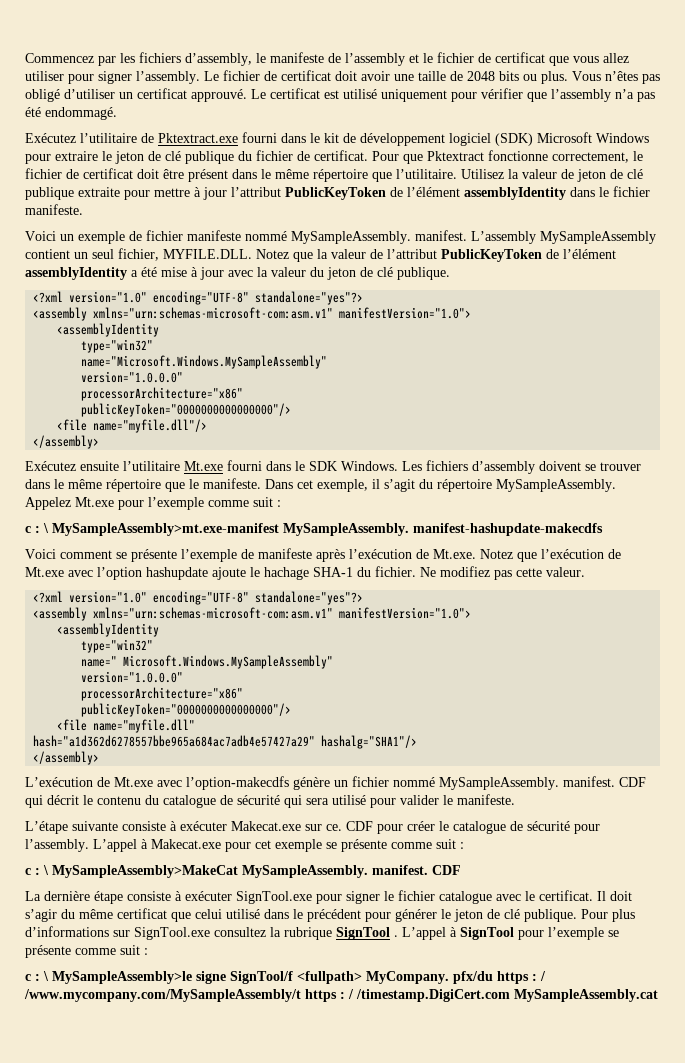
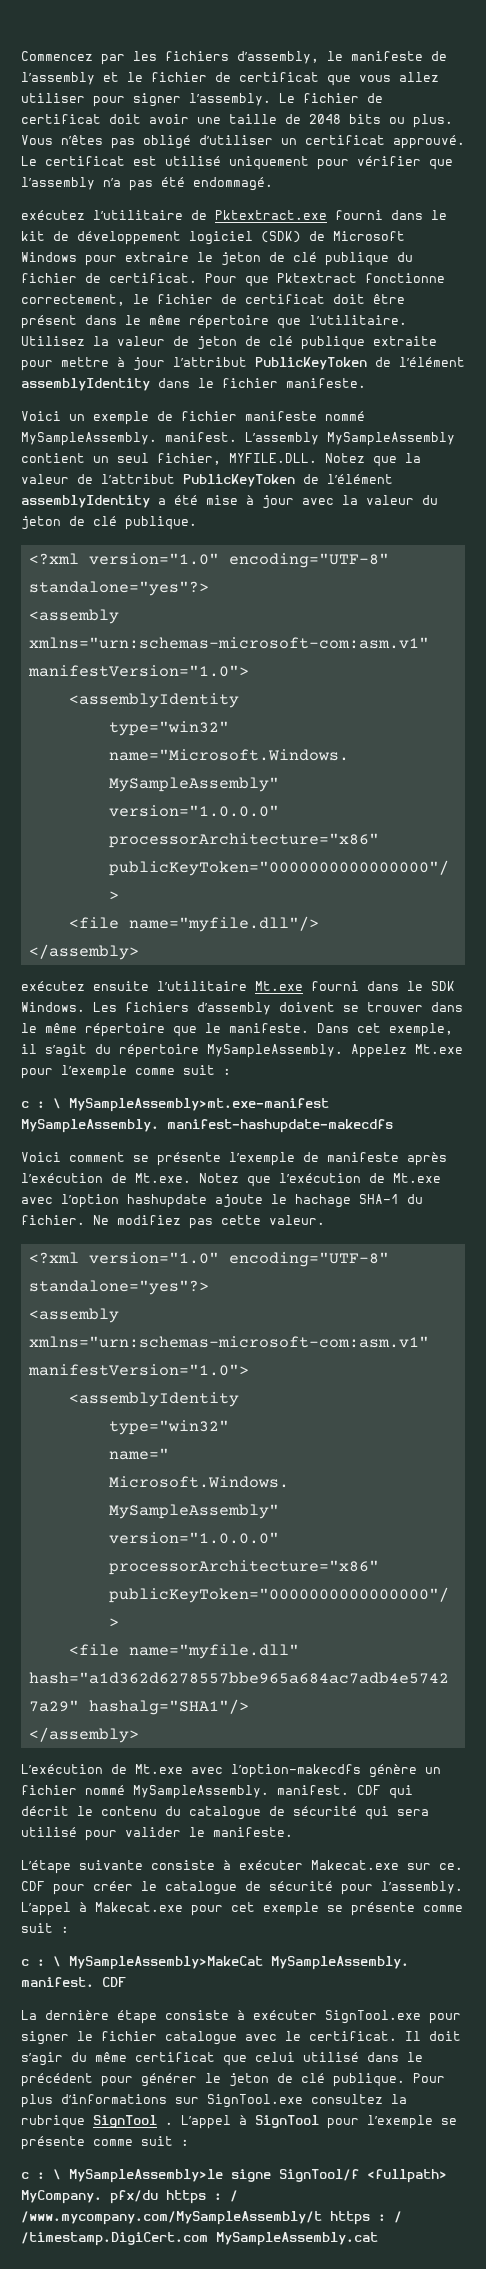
[25,133,76,143] Exécutez -> [21,210,85,220] exécutez
(533, 139) none -> [309,231,325,241] de
[25,461,76,471] Exécutez -> [21,981,85,991] exécutez

